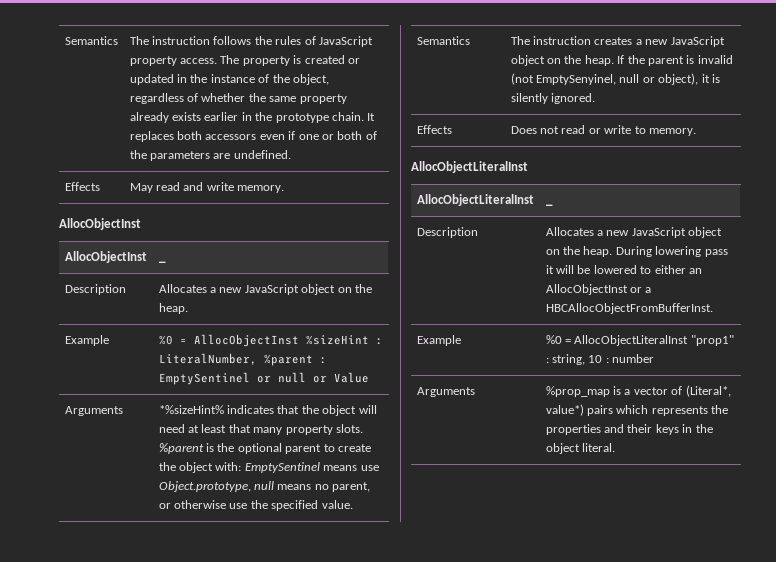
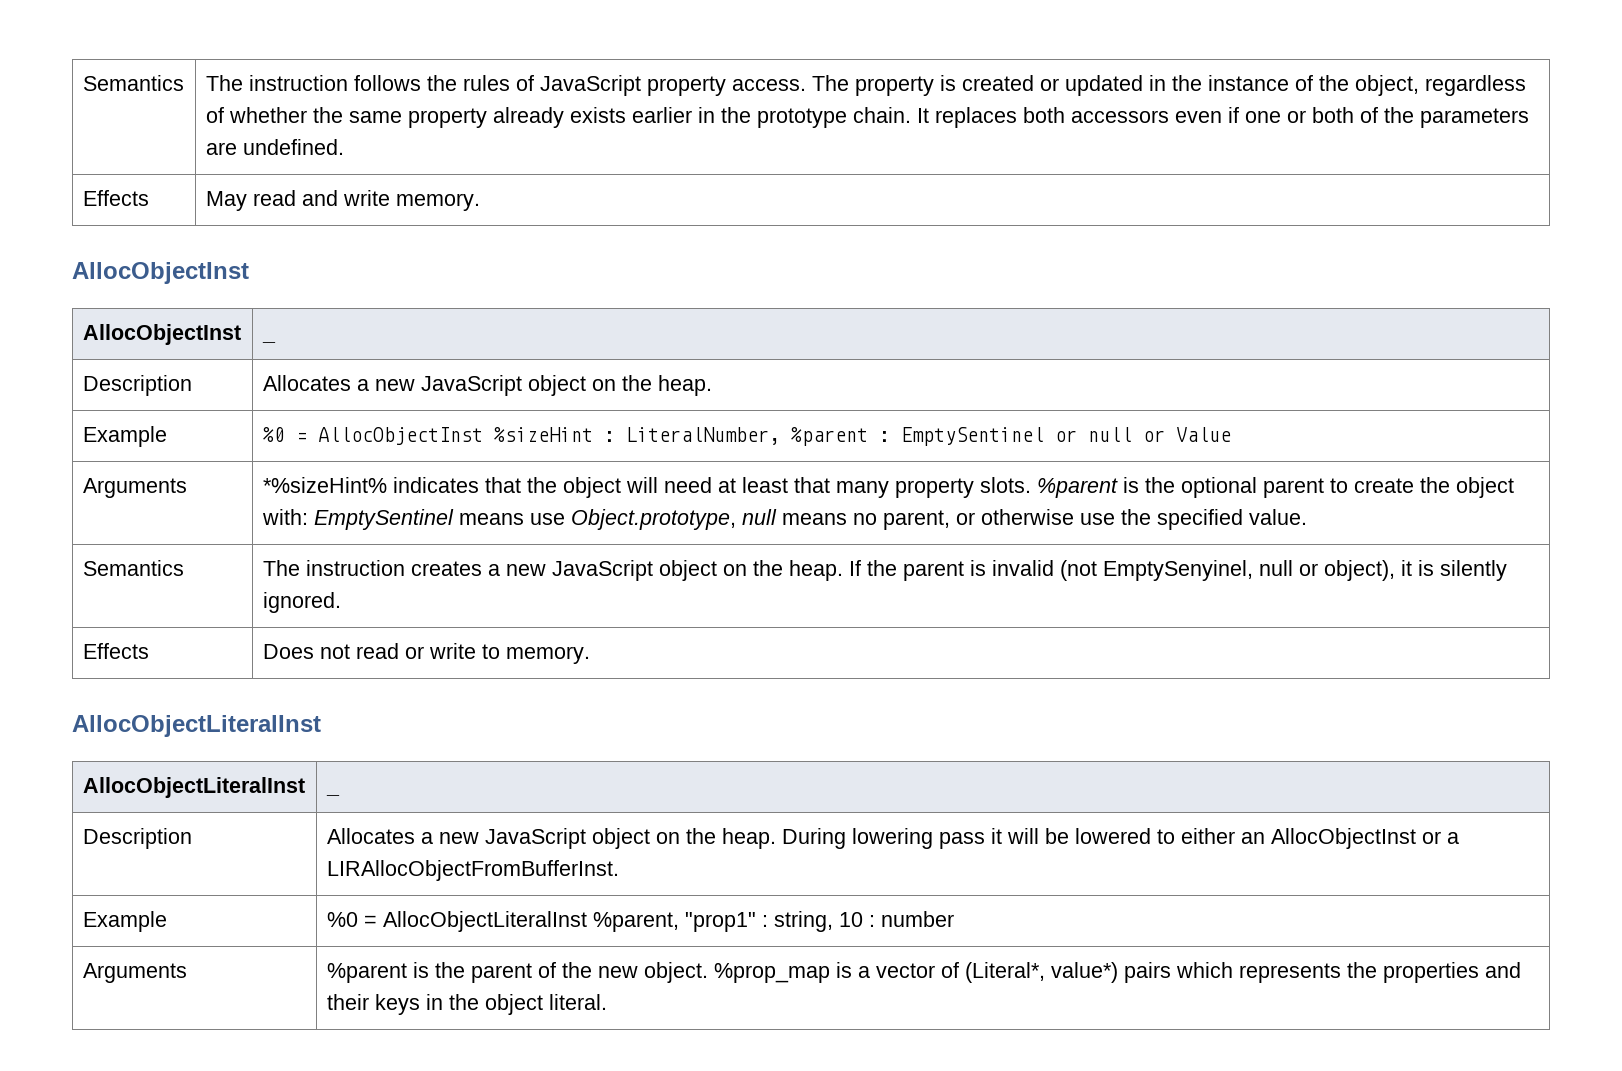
[545,303,713,314] HBCAllocObjectFromBufferInst. -> [326,860,619,881] LIRAllocObjectFromBufferInst.
(689, 340) none -> [592,912,679,932] %parent,
(475, 392) none -> [326,962,708,983] %parent is the parent of the new object.

